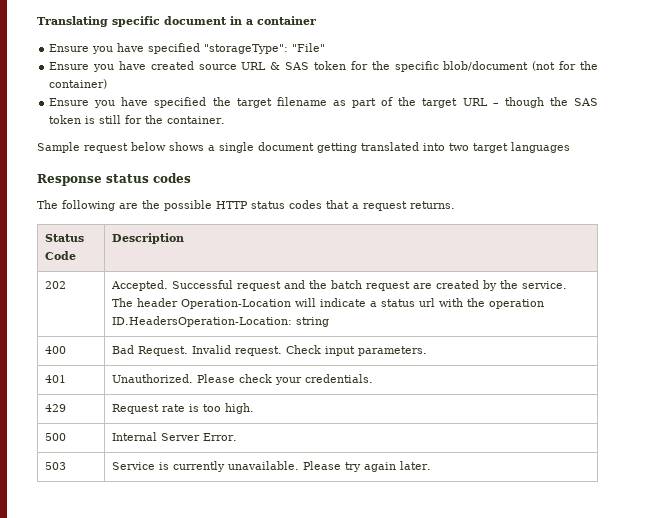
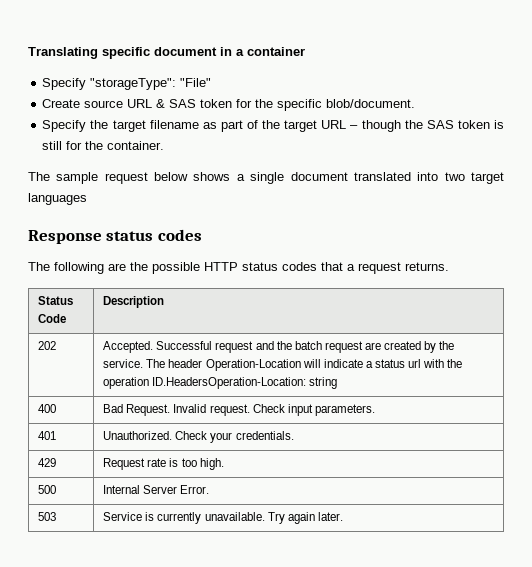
[49,43,326,54] [49,61,194,72] Ensure you have specified "storageType": "File" // Ensure you have created -> [42,78,212,90] [42,99,81,108] Specify "storageType": "File" // Create
[443,61,598,71] [49,79,108,89] [49,97,207,108] blob/document (not for the container) // Ensure you have specified -> [326,99,416,108] [42,120,87,132] blob/document. // Specify
[37,142,80,153] Sample -> [28,172,99,184] The sample
[317,143,357,153] getting -> (348, 176) none
[197,374,273,383] Please check -> [175,431,208,440] Check
[303,461,362,472] Please try -> [267,512,285,524] Try

